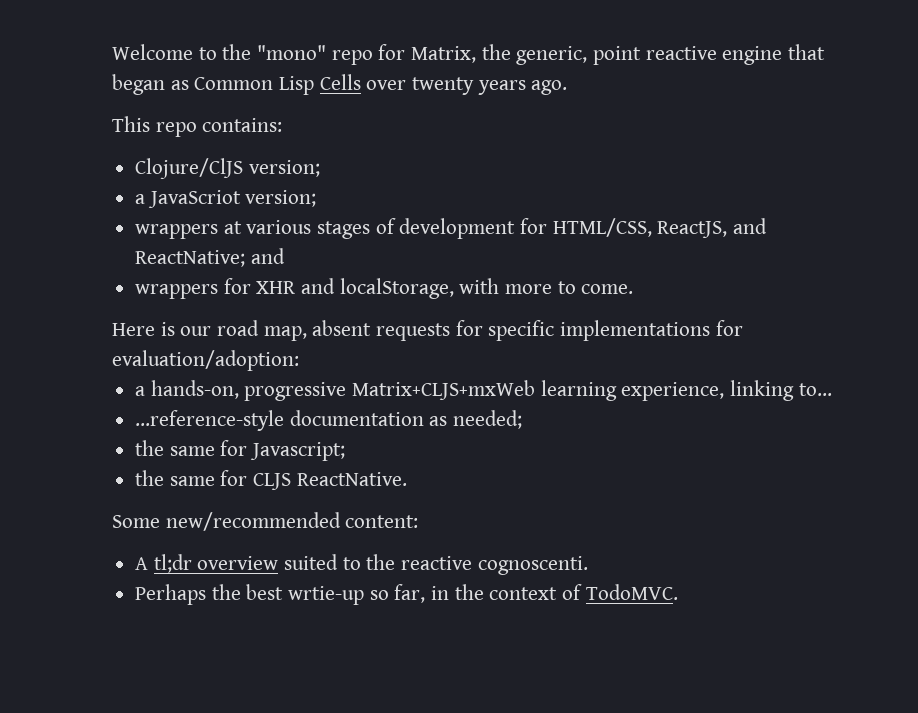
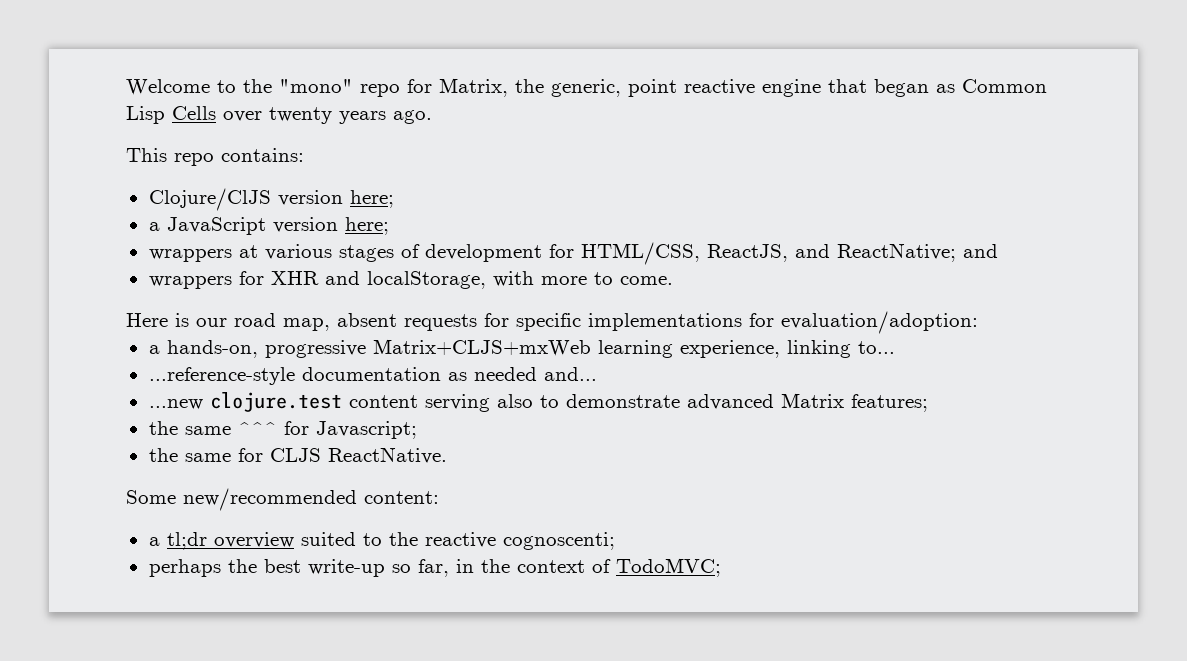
[248,160,320,177] [135,190,317,208] version; // a JavaScriot version; -> [277,190,394,208] [148,217,389,235] version here; // a JavaScript version here;
[453,410,523,429] [135,440,215,456] needed; // the same -> [473,367,597,381] [148,392,928,412] [148,421,277,435] needed and... // ...new clojure.test content serving also to demonstrate advanced Matrix features; // the same ^^^
[135,557,149,570] A -> [148,537,160,546] a
[477,556,588,575] [135,584,207,605] cognoscenti. // Perhaps -> [502,532,615,550] [148,559,221,577] cognoscenti; // perhaps
[288,586,365,605] wrtie-up -> [307,559,385,577] write-up
[585,584,678,600] TodoMVC. -> [615,558,721,577] TodoMVC;

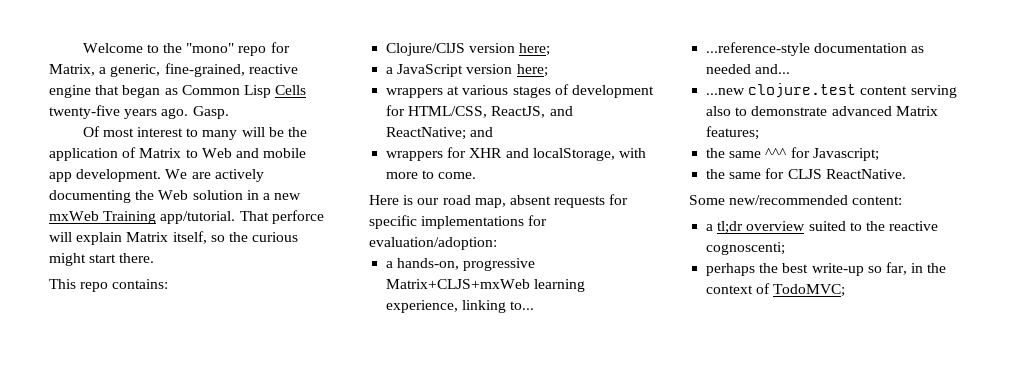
[515,79,677,97] the generic, point -> [99,63,245,77] a generic, fine-grained,
[223,107,332,124] over twenty -> [49,105,120,119] twenty-five
(432, 117) none -> [192,106,229,119] [82,126,307,140] [49,147,307,161] [49,169,264,182] [49,190,302,203] [49,210,324,224] [49,231,299,245] [49,253,155,266] Gasp. // Of most interest to many will be the application of Matrix to Web and mobile app development. We are actively documenting the Web solution in a new mxWeb Training app/tutorial. That perforce will explain Matrix itself, so the curious might start there.

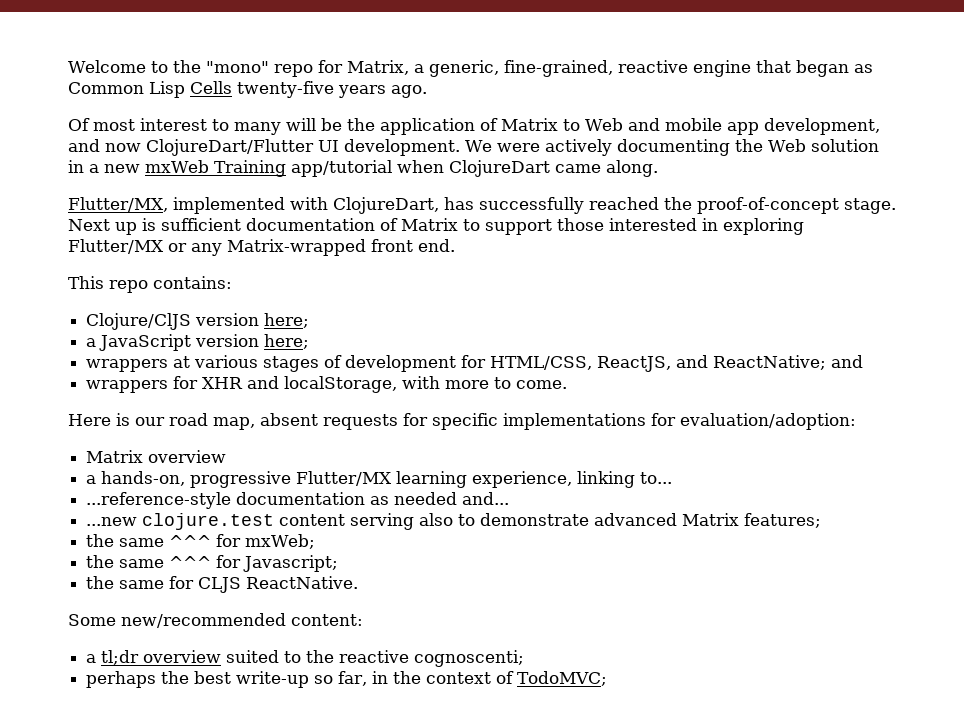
[192,106,229,119] Gasp. -> (427, 91) none
(72, 177) none -> [763,118,880,135] [68,139,339,156] development, and now ClojureDart/Flutter UI
[191,172,211,179] are -> [496,143,540,152] were
[160,210,324,224] [49,231,299,245] [49,253,155,266] app/tutorial. That perforce will explain Matrix itself, so the curious might start there. -> [290,160,658,177] [68,197,896,214] [68,218,804,235] [68,239,455,256] app/tutorial when ClojureDart came along. // Flutter/MX, implemented with ClojureDart, has successfully reached the proof-of-concept stage. Next up is sufficient documentation of Matrix to support those interested in exploring Flutter/MX or any Matrix-wrapped front end.
(497, 243) none -> [86,450,227,463] // Matrix overview
[386,279,531,289] Matrix+CLJS+mxWeb -> [296,471,393,486] Flutter/MX
(760, 133) none -> [86,534,316,549] // the same ^^^ for mxWeb;

